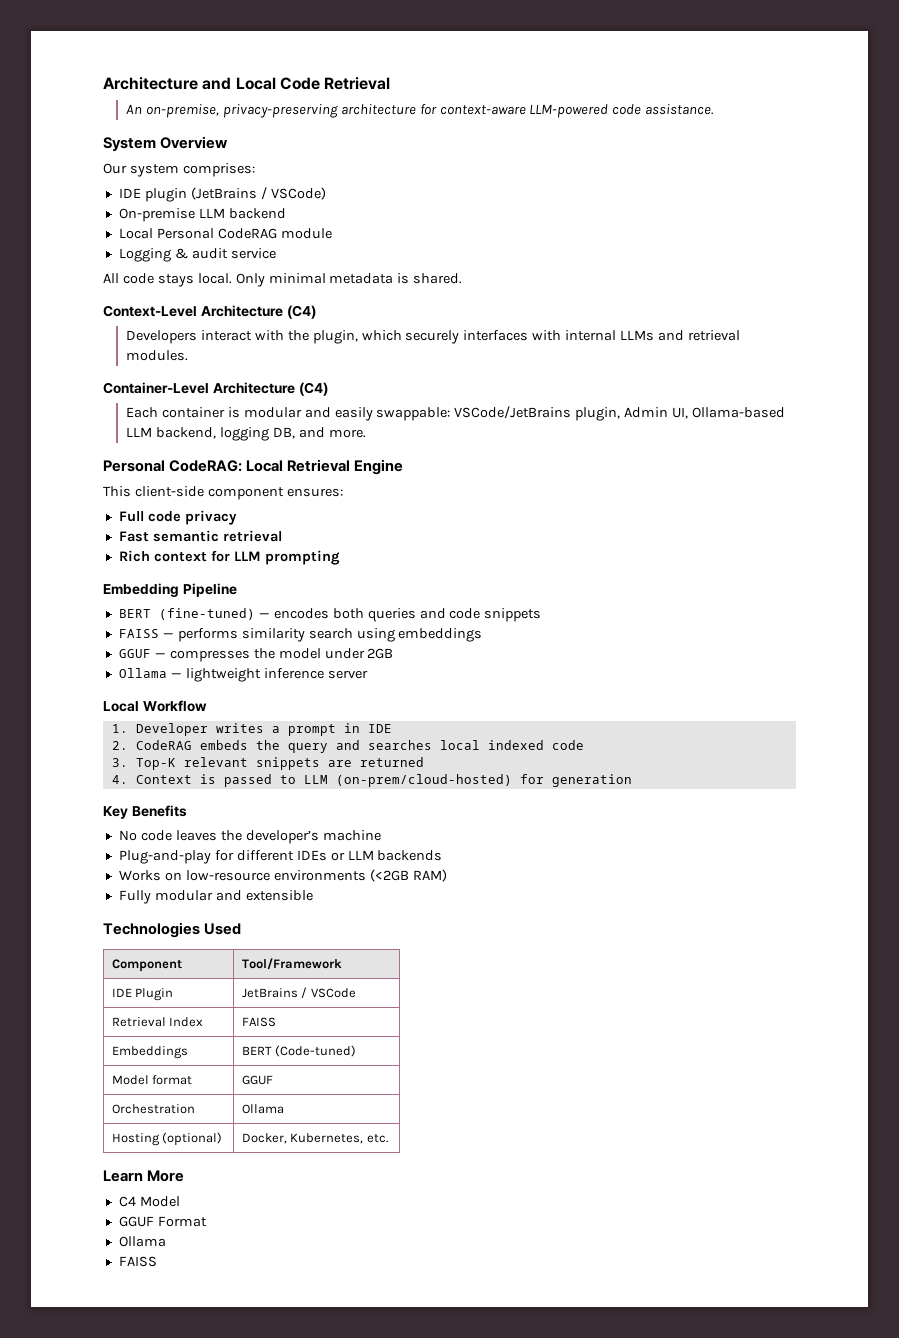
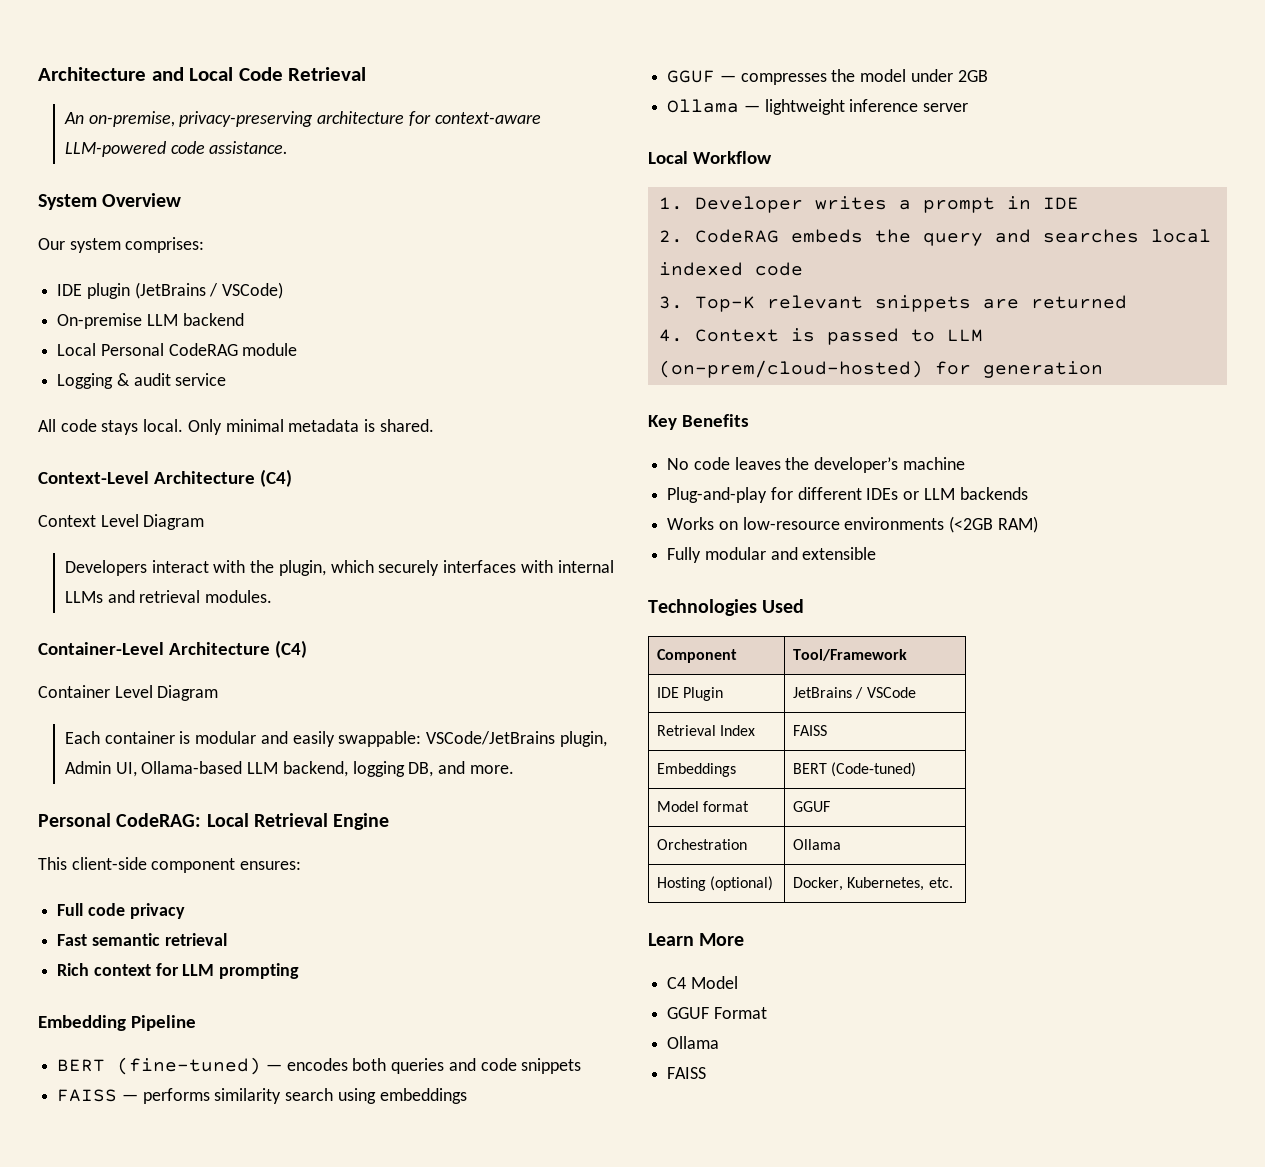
(316, 312) none -> [38,514,205,530] // Context Level Diagram
(328, 389) none -> [38,685,219,701] // Container Level Diagram

